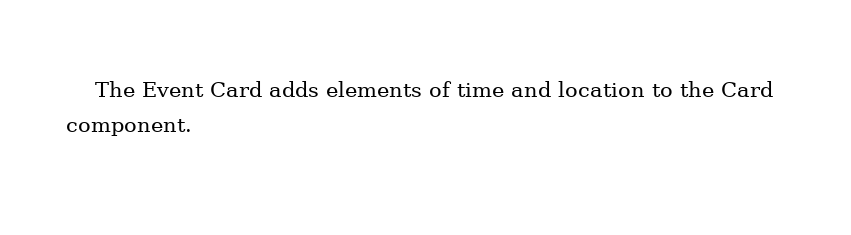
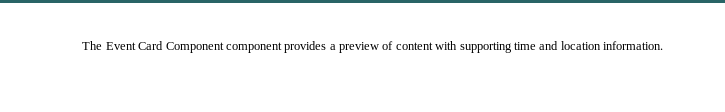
[268,81,773,97] [66,119,192,136] adds elements of time and location to the Card component. -> [165,41,664,53] Component component provides a preview of content with supporting time and location information.

